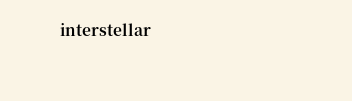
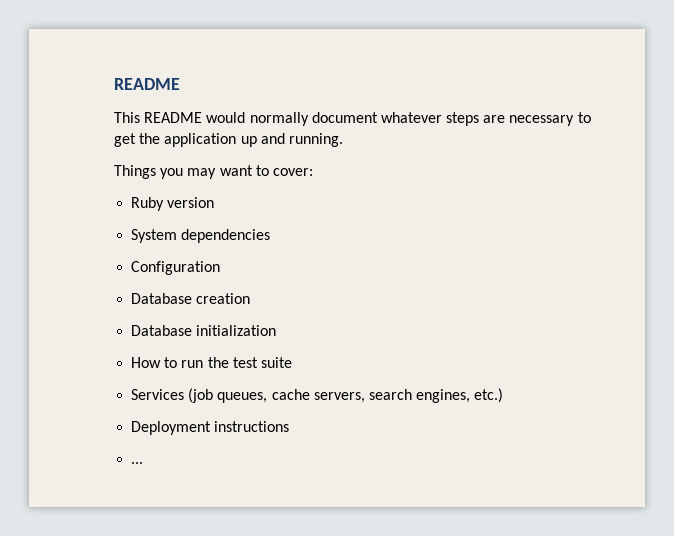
[60,23,151,36] interstellar -> [114,78,180,90] [114,112,591,126] [114,133,343,147] [114,165,313,179] [131,197,215,211] [131,229,271,243] [131,261,221,275] [131,293,251,304] [131,325,277,336] [131,357,292,368] [131,388,504,403] [131,421,290,435] [131,462,144,464] README // This README would normally document whatever steps are necessary to get the application up and running. // Things you may want to cover: // Ruby version // System dependencies // Configuration // Database creation // Database initialization // How to run the test suite // Services (job queues, cache servers, search engines, etc.) // Deployment instructions // ...

